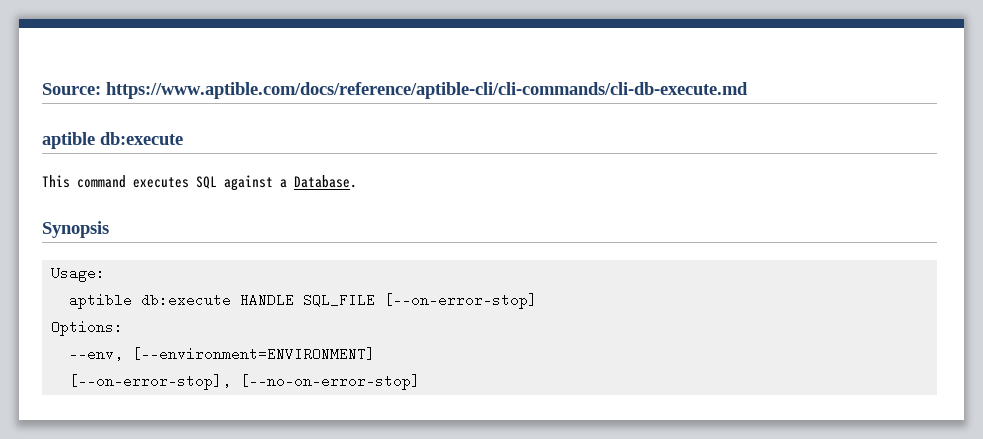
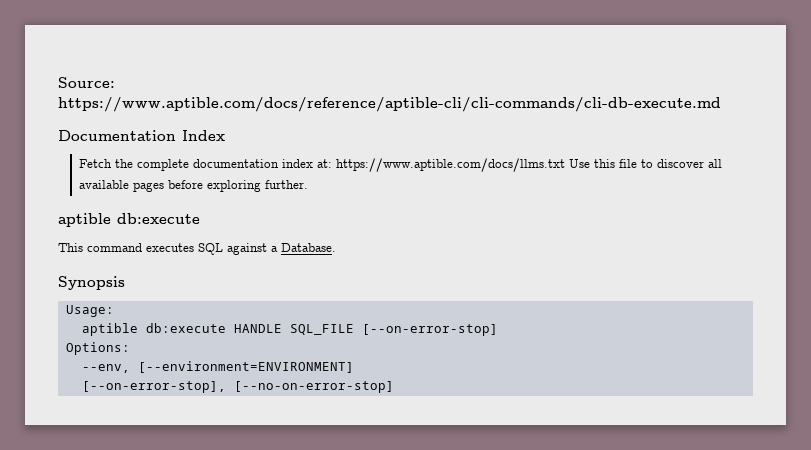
(748, 90) none -> [58,130,225,141] [79,158,723,172] [79,180,309,192] // Documentation Index // Fetch the complete documentation index at: https://www.aptible.com/docs/llms.txt Use this file to discover all available pages before exploring further.

